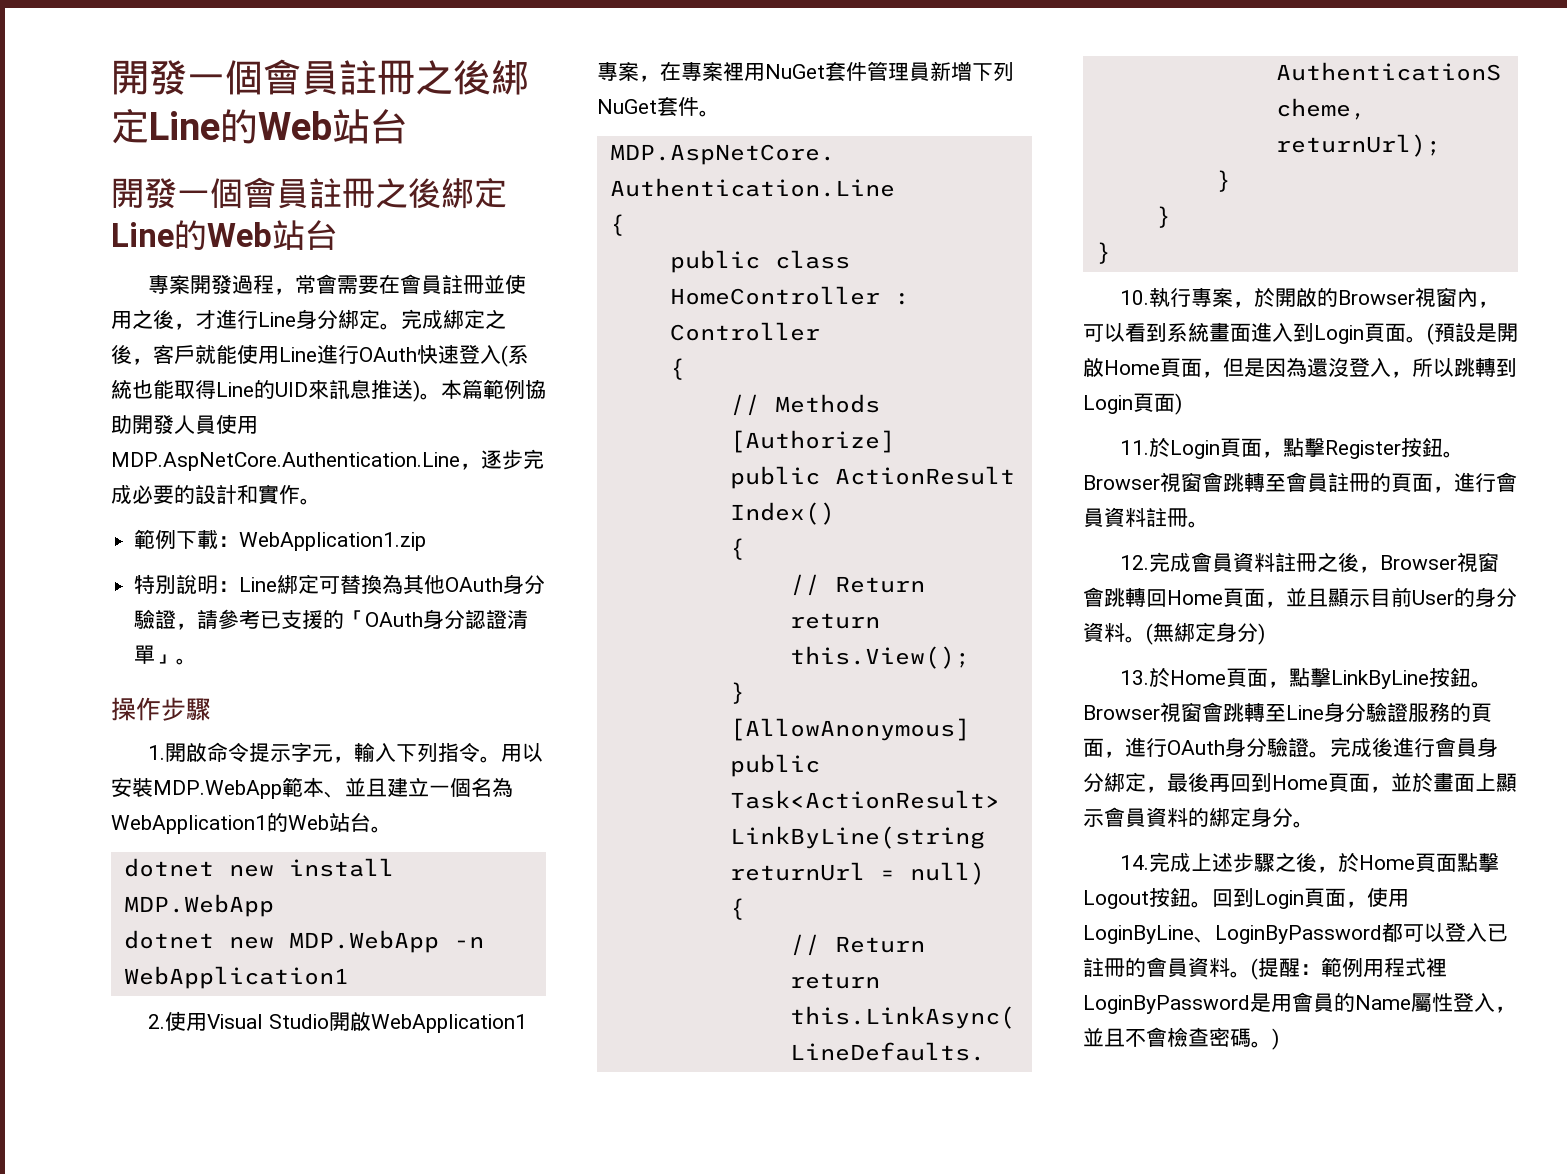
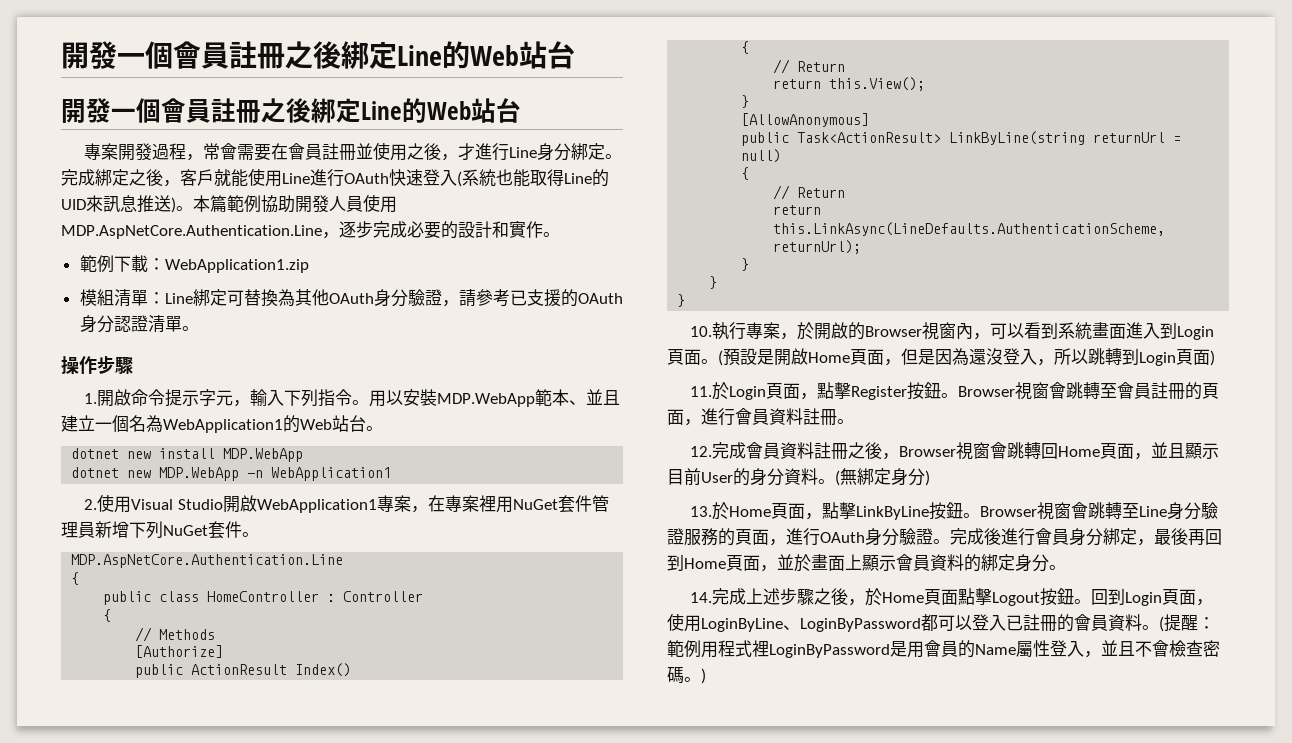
[134,574,219,594] 特別說明 -> [79,289,148,307] 模組清單
[344,610,366,627] 「 -> (578, 298) none
[155,654,177,664] 」 -> (182, 324) none

